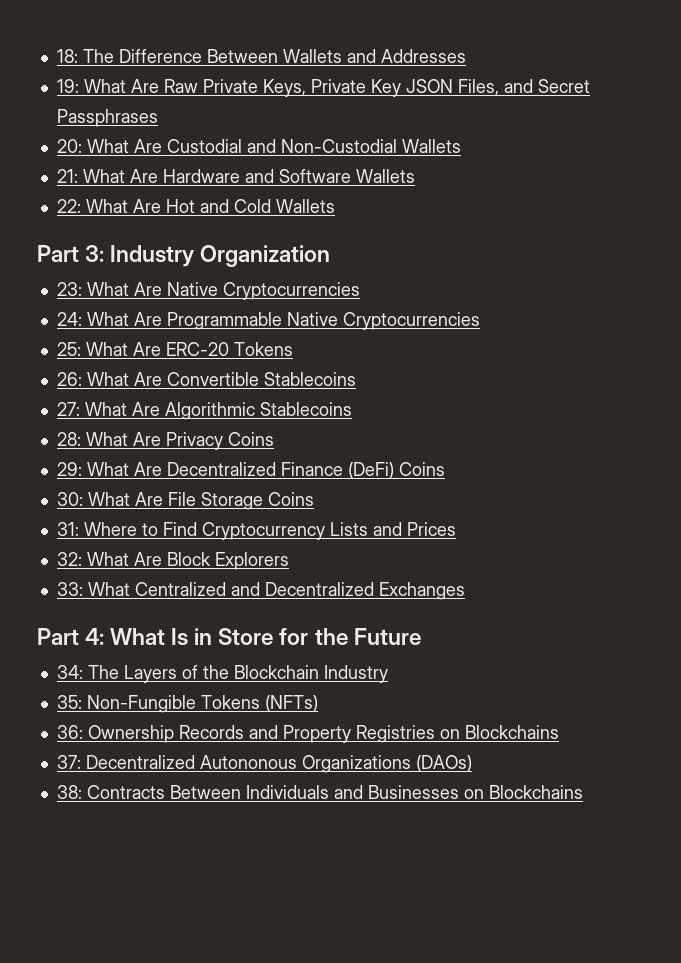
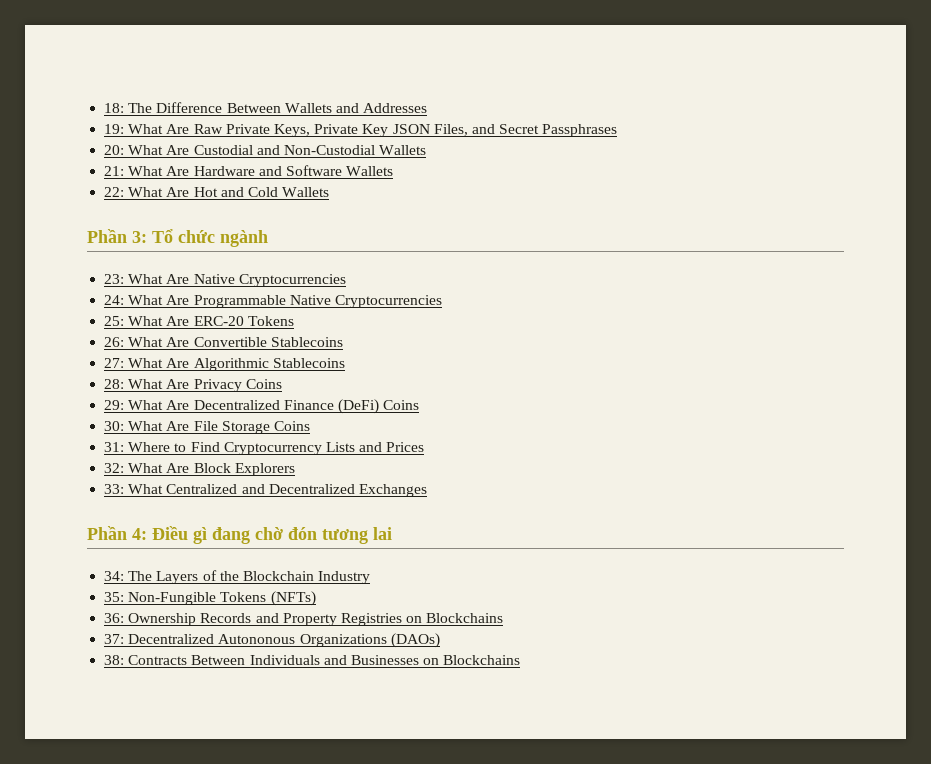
[37,245,331,267] Part 3: Industry Organization -> [87,229,268,247] Phần 3: Tổ chức ngành
[37,628,421,646] Part 4: What Is in Store for the Future -> [87,526,392,544] Phần 4: Điều gì đang chờ đón tương lai

